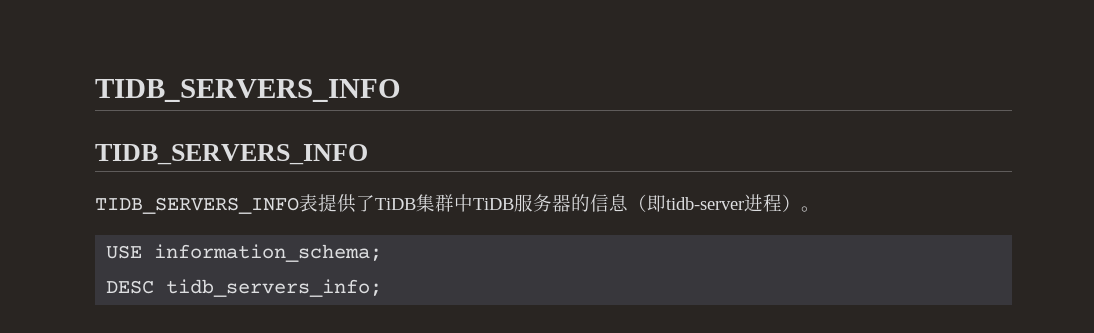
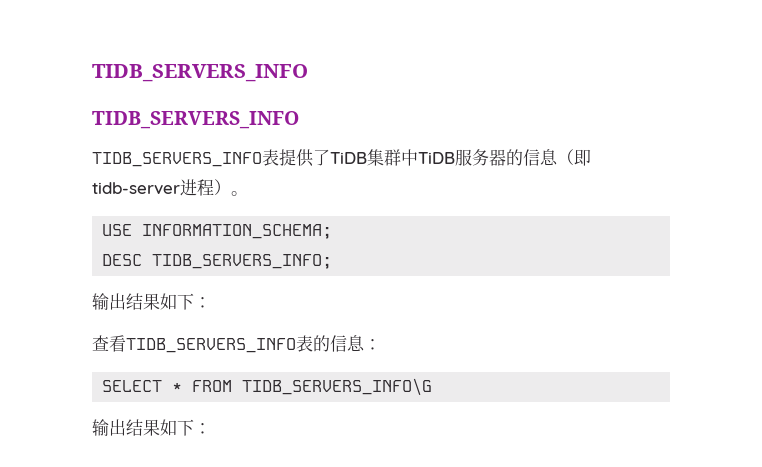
[154,244,383,262] information_schema; -> [142,224,333,239] INFORMATION_SCHEMA;
[166,279,383,297] tidb_servers_info; -> [152,254,333,269] [92,293,211,310] [92,335,381,353] [102,378,433,396] [92,419,211,436] TIDB_SERVERS_INFO; // 输出结果如下： // 查看TIDB_SERVERS_INFO表的信息： // SELECT * FROM TIDB_SERVERS_INFO\G // 输出结果如下：

